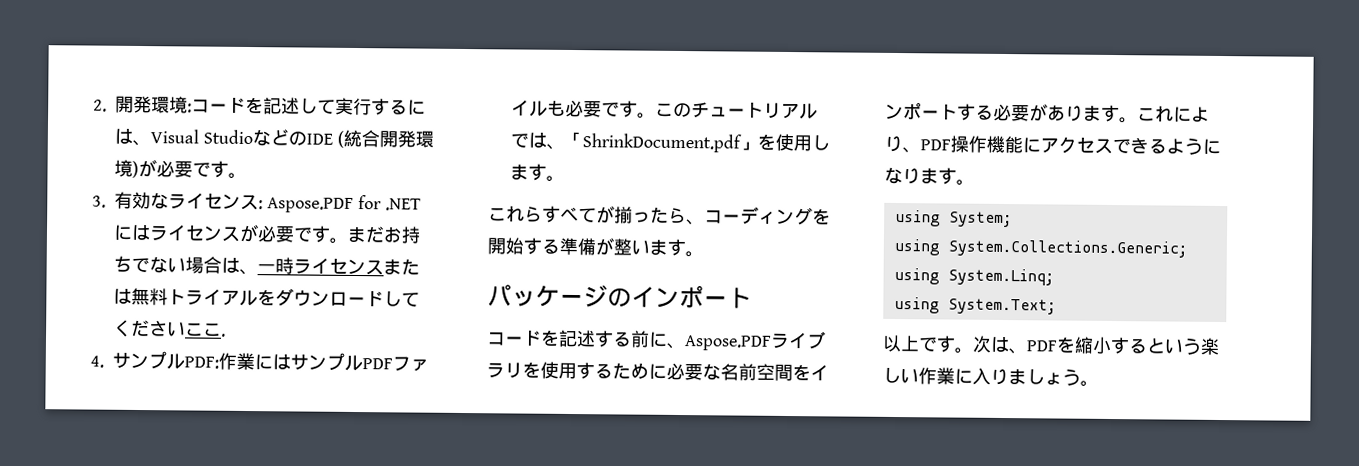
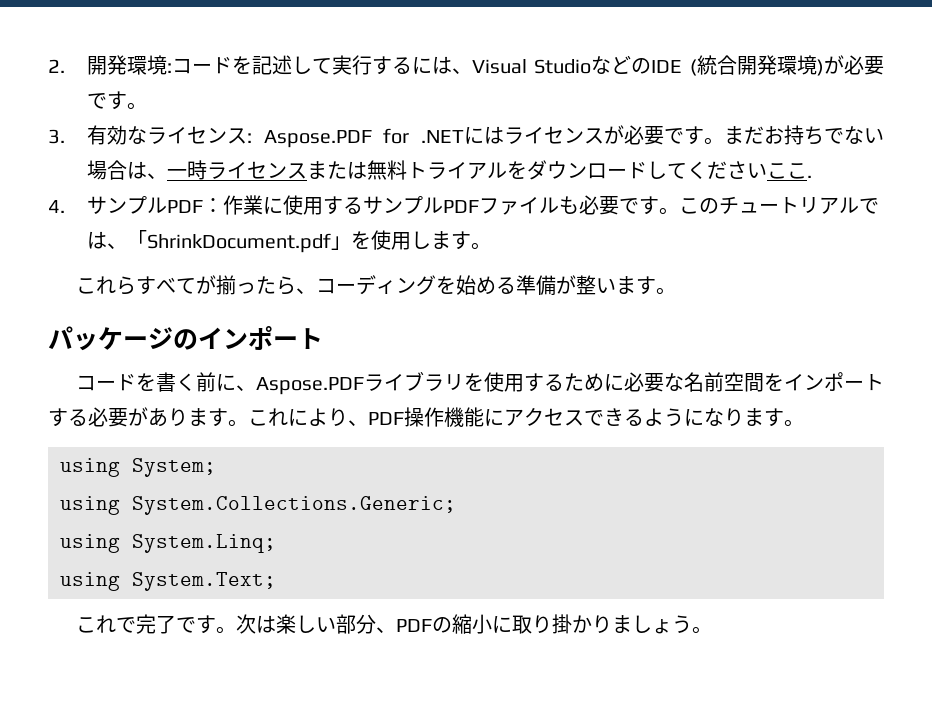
[184,352,291,371] PDF:作業には -> [166,195,363,215] PDF：作業に使用する
[487,237,542,255] 開始す -> [455,275,496,295] 始め
[558,329,632,348] 記述する -> [155,372,196,392] 書く
[882,334,1220,355] [882,367,991,385] 以上です。次は、PDFを縮小するという楽しい作業に入 -> [75,614,592,634] これで完了です。次は楽しい部分、PDFの縮小に取り掛か

